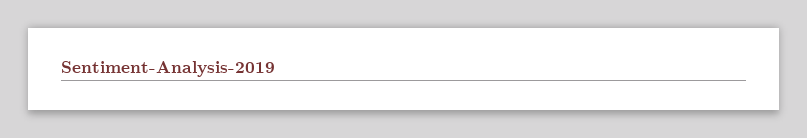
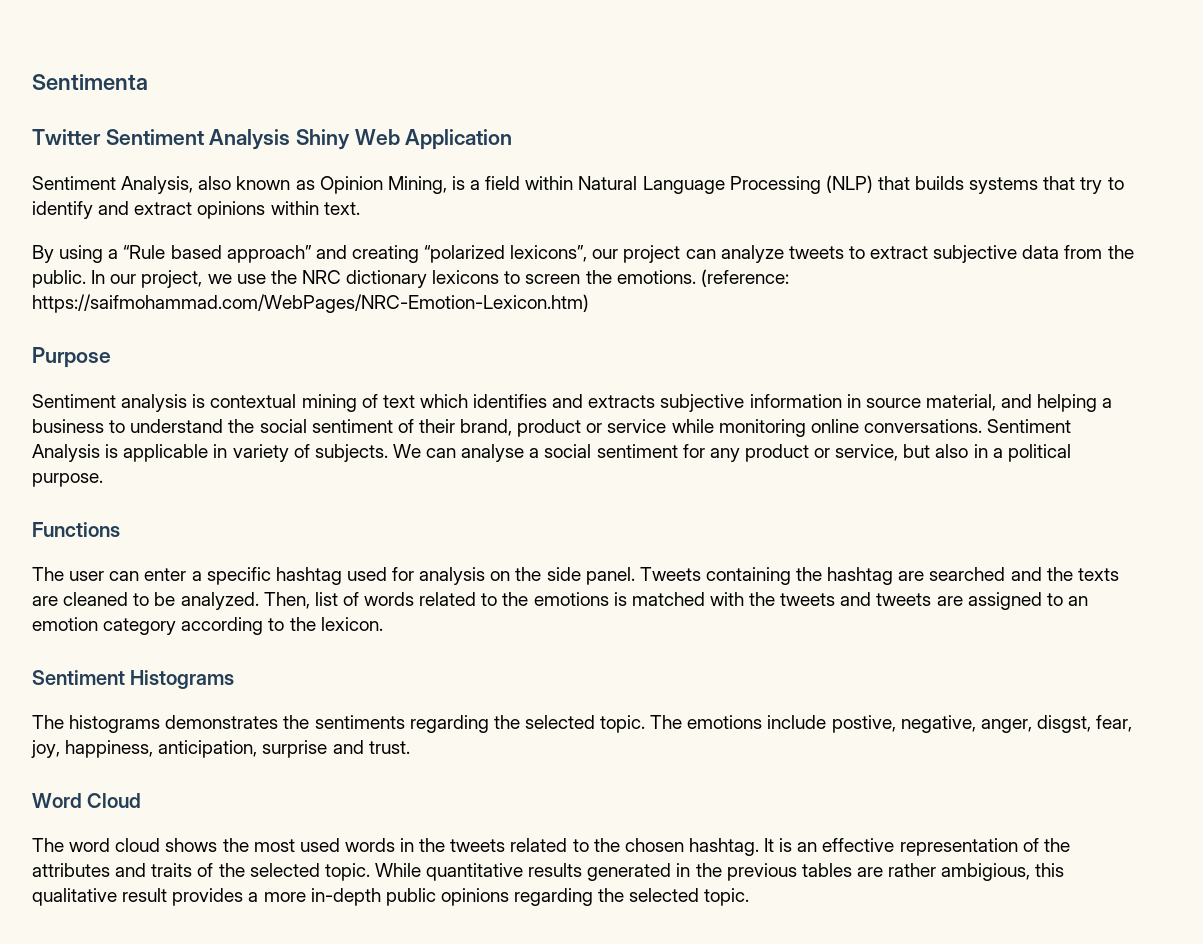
[61,61,275,77] Sentiment-Analysis-2019 -> [32,74,148,90] [32,129,513,150] [32,175,1124,194] [32,201,360,219] [32,245,1134,263] [32,269,789,288] [32,294,589,313] [32,347,111,368] [32,394,1113,412] [32,419,1072,437] [32,444,1071,462] [32,473,103,487] [32,522,120,537] [32,567,1119,585] [32,592,1088,610] [32,617,383,635] [32,670,235,689] [32,715,1133,733] [31,740,410,758] [32,793,142,808] [32,838,1070,856] [32,863,1065,881] [32,888,750,906] Sentimenta // Twitter Sentiment Analysis Shiny Web Application // Sentiment Analysis, also known as Opinion Mining, is a field within Natural Language Processing (NLP) that builds systems that try to identify and extract opinions within text. // By using a “Rule based approach” and creating “polarized lexicons”, our project can analyze tweets to extract subjective data from the public. In our project, we use the NRC dictionary lexicons to screen the emotions. (reference: https://saifmohammad.com/WebPages/NRC-Emotion-Lexicon.htm) // Purpose // Sentiment analysis is contextual mining of text which identifies and extracts subjective information in source material, and helping a business to understand the social sentiment of their brand, product or service while monitoring online conversations. Sentiment Analysis is applicable in variety of subjects. We can analyse a social sentiment for any product or service, but also in a political purpose. // Functions // The user can enter a specific hashtag used for analysis on the side panel. Tweets containing the hashtag are searched and the texts are cleaned to be analyzed. Then, list of words related to the emotions is matched with the tweets and tweets are assigned to an emotion category according to the lexicon. // Sentiment Histograms // The histograms demonstrates the sentiments regarding the selected topic. The emotions include postive, negative, anger, disgst, fear, joy, happiness, anticipation, surprise and trust. // Word Cloud // The word cloud shows the most used words in the tweets related to the chosen hashtag. It is an effective representation of the attributes and traits of the selected topic. While quantitative results generated in the previous tables are rather ambigious, this qualitative result provides a more in-depth public opinions regarding the selected topic.

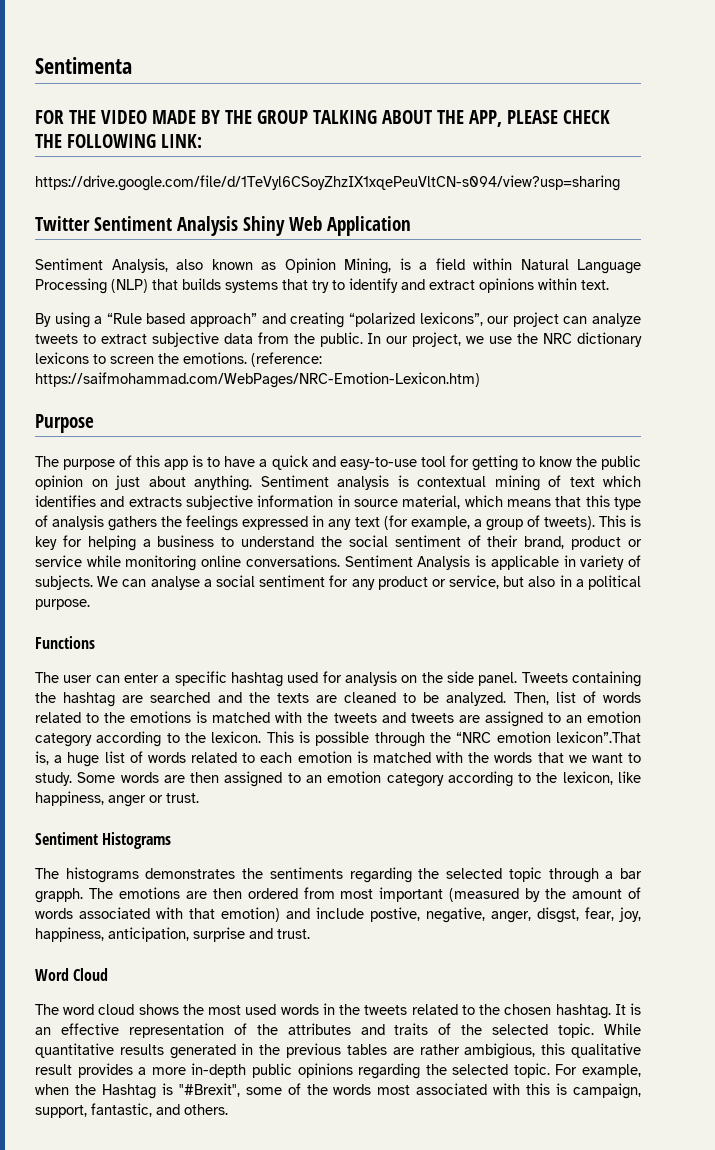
(148, 82) none -> [35,110,610,127] [35,134,202,148] [35,175,620,191] // FOR THE VIDEO MADE BY THE GROUP TALKING ABOUT THE APP, PLEASE CHECK THE FOLLOWING LINK: // https://drive.google.com/file/d/1TeVyl6CSoyZhzIX1xqePeuVltCN-s094/view?usp=sharing
(111, 357) none -> [35,455,641,471] [35,475,252,491] The purpose of this app is to have a quick and easy-to-use tool for getting to know the public opinion on just about anything.
[1001,394,1033,408] and -> [464,495,642,510] [35,515,641,531] [35,535,82,550] which means that this type of analysis gathers the feelings expressed in any text (for example, a group of tweets). This is key for
(383, 624) none -> [266,731,641,747] [35,751,642,767] [35,771,641,787] [35,791,199,807] This is possible through the “NRC emotion lexicon”.That is, a huge list of words related to each emotion is matched with the words that we want to study. Some words are then assigned to an emotion category according to the lexicon, like happiness, anger or trust.
[600,715,763,733] topic. The emotions -> [508,867,643,883] [35,887,641,903] [35,907,310,922] topic through a bar grapph. The emotions are then ordered from most important (measured by the amount of words associated with that emotion) and
(750, 897) none -> [555,1064,641,1078] [35,1083,642,1099] [35,1103,228,1118] For example, when the Hashtag is "#Brexit", some of the words most associated with this is campaign, support, fantastic, and others.

